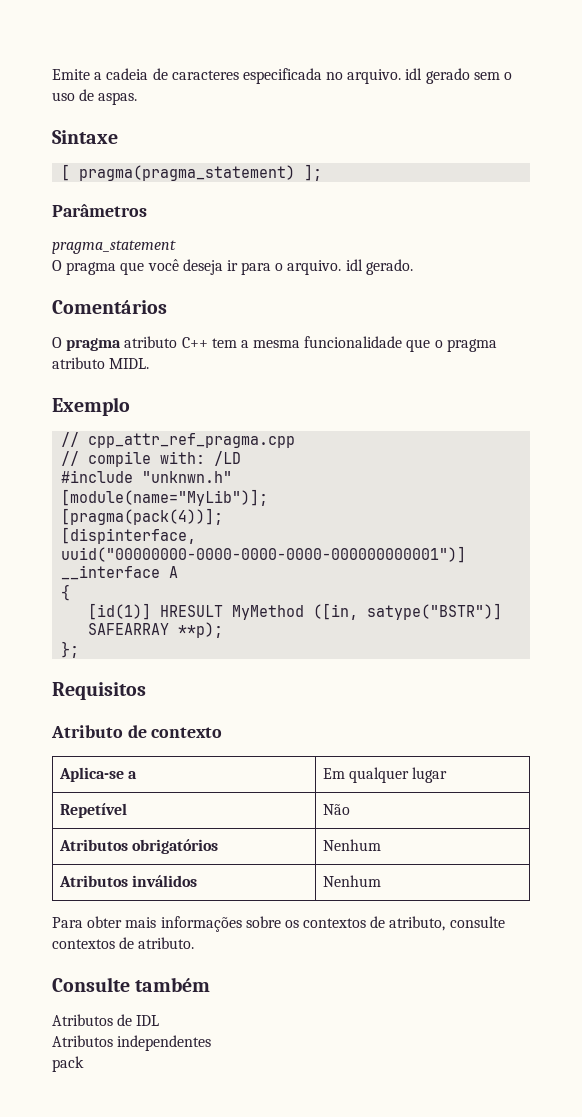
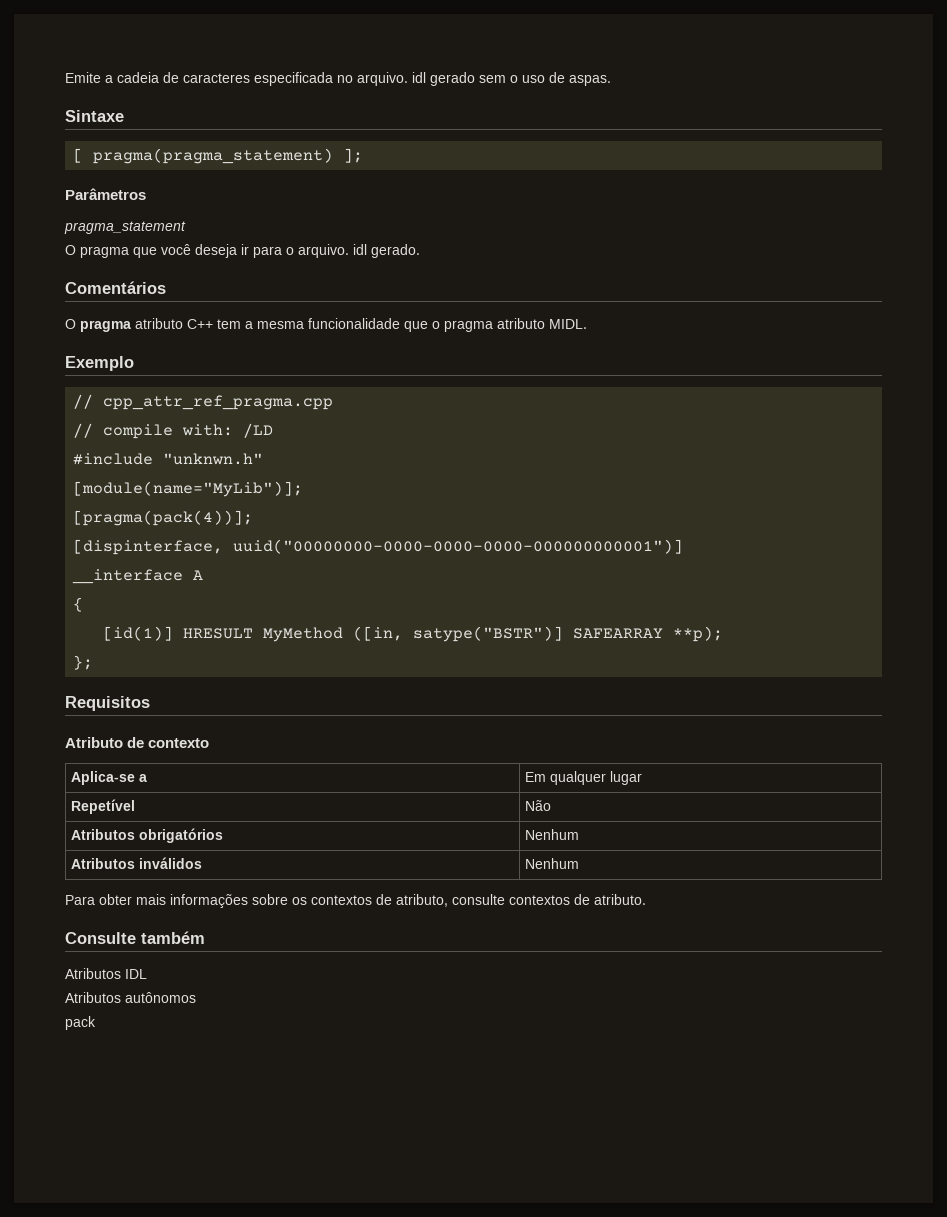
[117,1014,133,1026] de -> (121, 973) none
[117,1035,212,1051] independentes -> [125,992,196,1003] autônomos

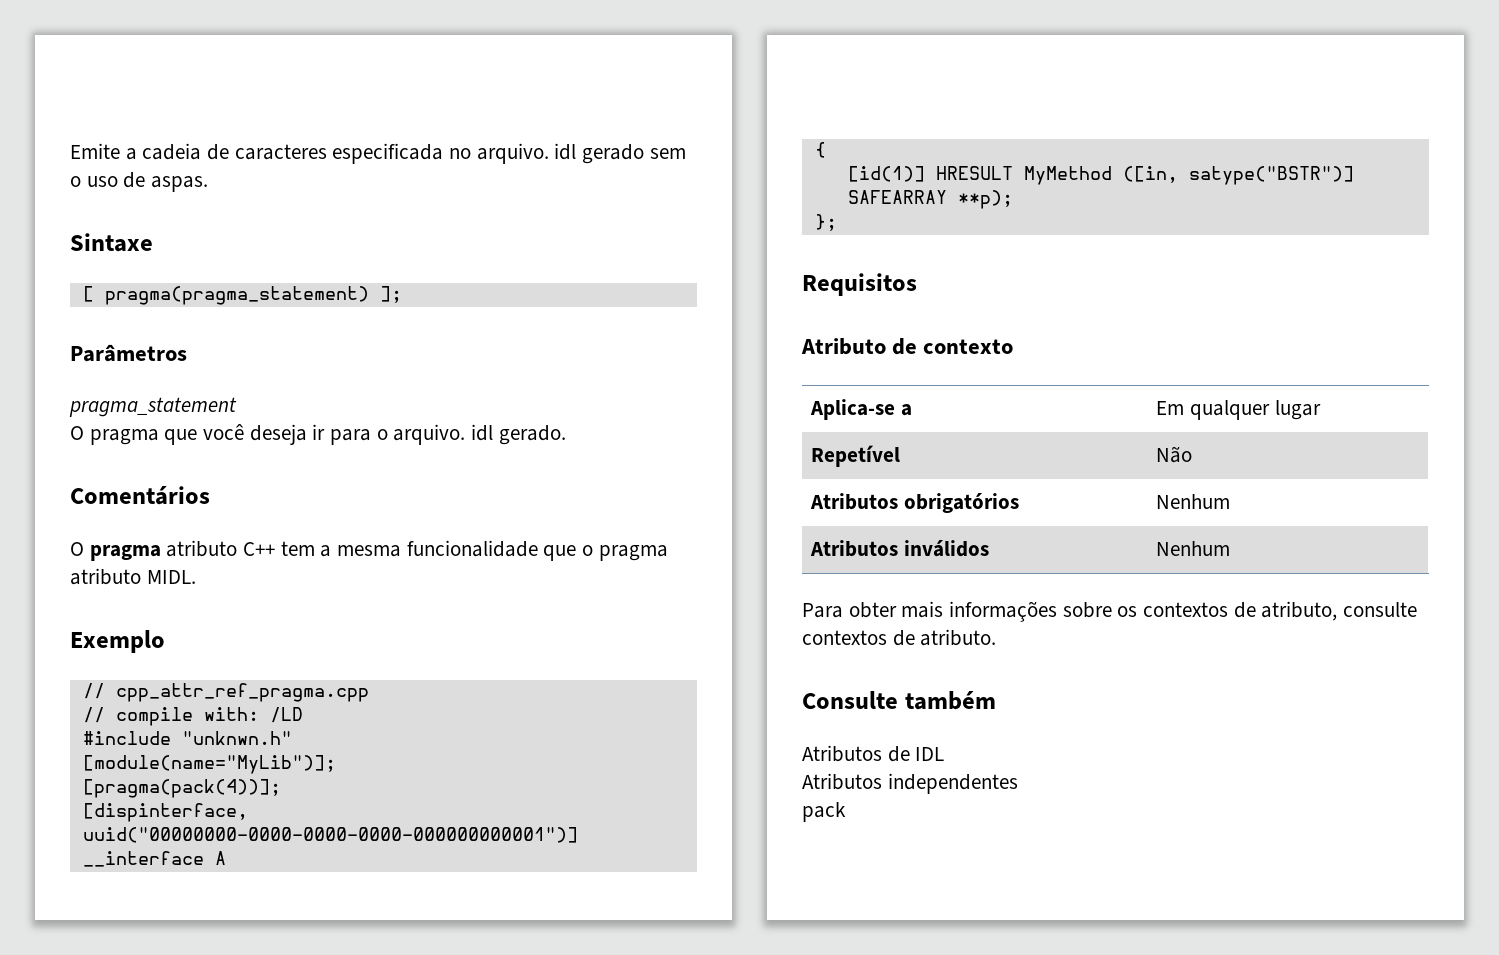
(121, 973) none -> [887,746,910,762] de
[125,992,196,1003] autônomos -> [887,773,1018,794] independentes

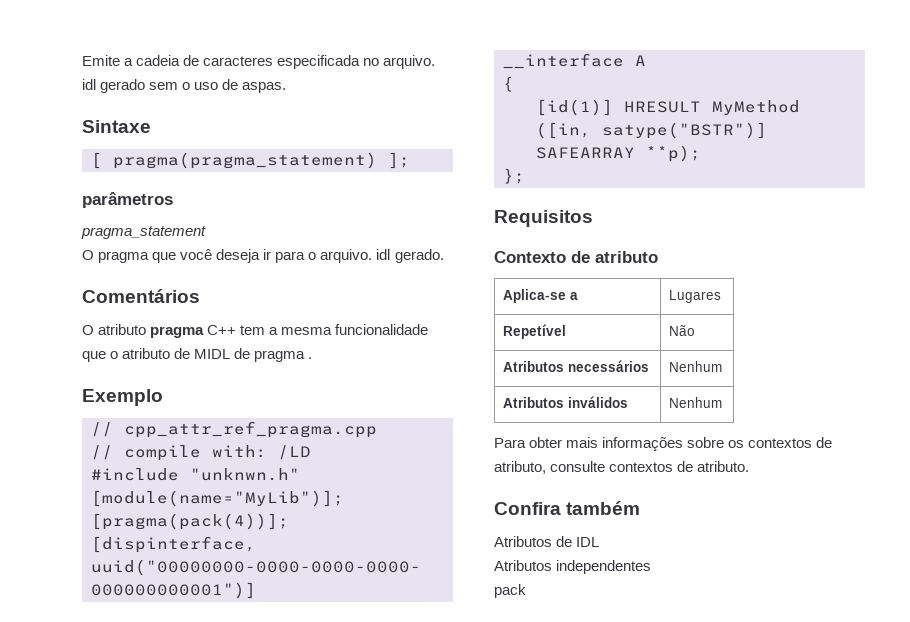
[70,344,187,362] Parâmetros -> [82,192,173,208] parâmetros
[89,540,238,561] pragma atributo -> [98,324,205,338] atributo pragma
[598,545,668,561] [70,568,196,585] pragma atributo MIDL. -> [122,348,313,362] atributo de MIDL de pragma .
[801,338,1014,355] Atributo de contexto -> [494,251,658,263] Contexto de atributo
[1156,400,1321,420] Em qualquer lugar -> [669,290,722,303] Lugares
[904,493,1020,513] obrigatórios -> [568,360,650,372] necessários
[802,691,898,709] Consulte -> [494,502,561,515] Confira

